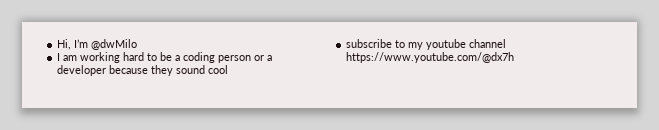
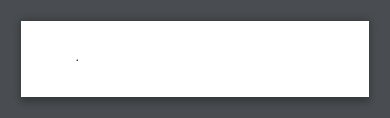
[57,39,138,50] [57,52,273,63] [57,65,229,76] [346,39,507,50] [346,52,515,63] Hi, I’m @dwMilo // I am working hard to be a coding person or a developer because they sound cool // subscribe to my youtube channel https://www.youtube.com/@dx7h -> [76,59,79,61] .

